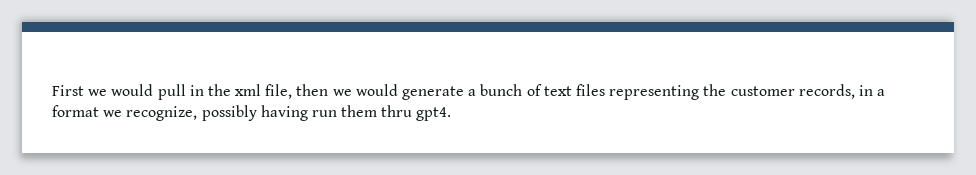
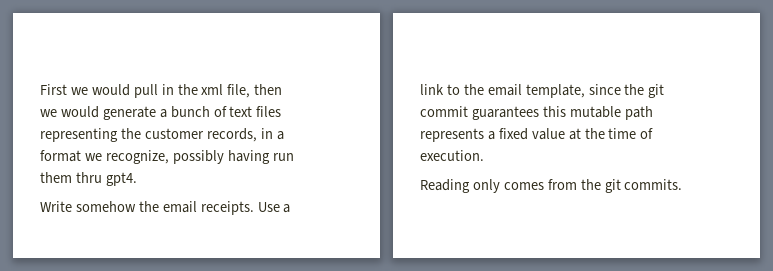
(452, 114) none -> [40,201,291,215] [420,84,665,98] [420,106,653,120] [420,128,654,142] [420,150,484,161] [420,179,683,193] // Write somehow the email receipts. Use a link to the email template, since the git commit guarantees this mutable path represents a fixed value at the time of execution. // Reading only comes from the git commits.

